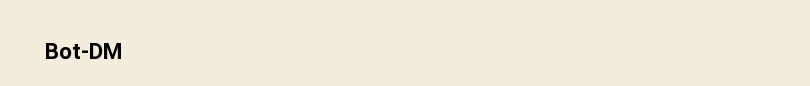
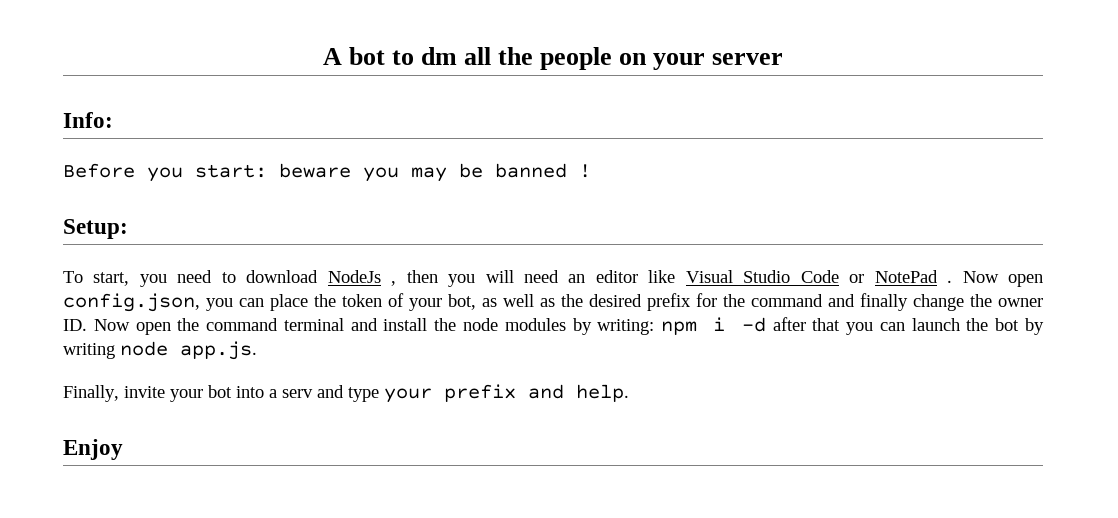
[45,43,122,59] Bot-DM -> [322,47,784,70] [63,112,113,128] [63,163,591,182] [63,219,128,239] [63,270,1044,287] [63,293,1043,312] [63,317,1045,335] [63,341,257,360] [63,384,629,403] [63,439,123,460] A bot to dm all the people on your server // Info: // Before you start: beware you may be banned ! // Setup: // To start, you need to download NodeJs , then you will need an editor like Visual Studio Code or NotePad . Now open config.json, you can place the token of your bot, as well as the desired prefix for the command and finally change the owner ID. Now open the command terminal and install the node modules by writing: npm i -d after that you can launch the bot by writing node app.js. // Finally, invite your bot into a serv and type your prefix and help. // Enjoy

